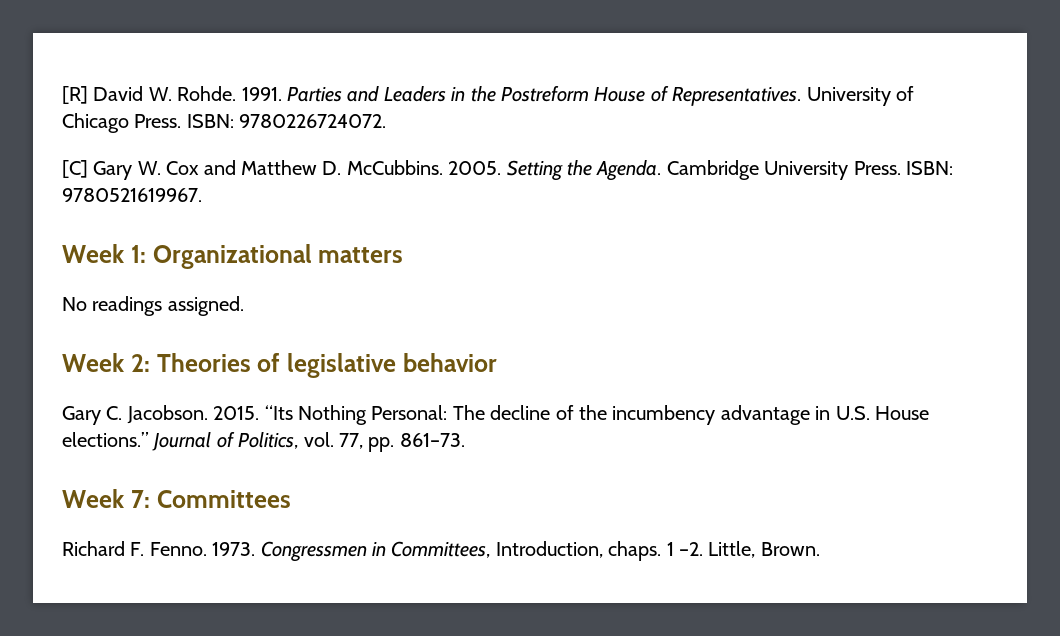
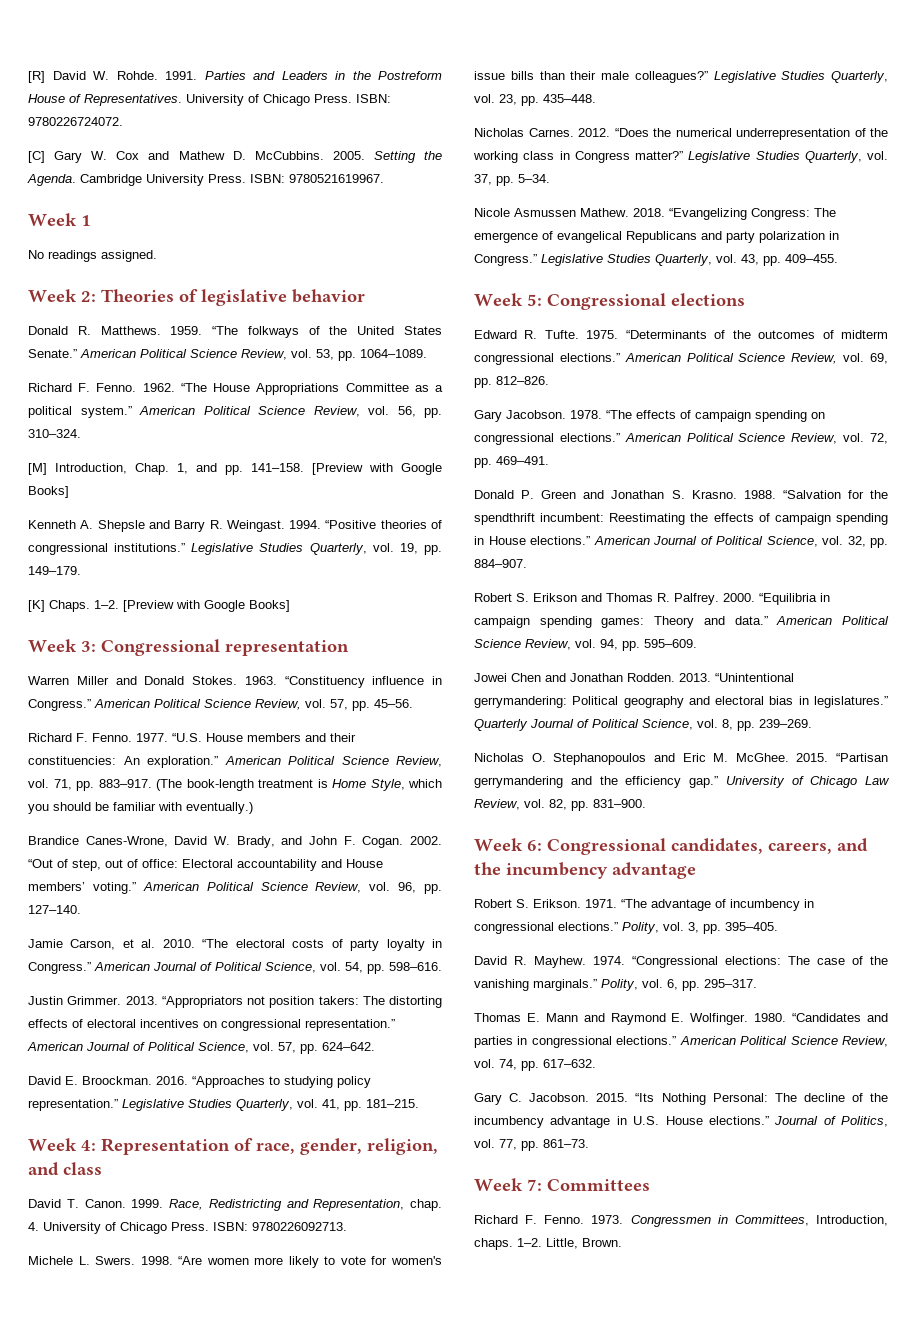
[241,160,317,175] Matthew -> [178,151,225,160] Mathew
[130,244,404,269] 1: Organizational matters -> [81,215,91,226] 1
(497, 362) none -> [28,326,442,338] [28,349,427,361] [28,383,444,395] [28,406,442,418] [28,429,81,438] [28,463,442,475] [28,486,69,498] [28,520,443,532] [28,543,443,555] [28,566,81,575] [28,600,290,612] [28,639,349,656] [28,676,442,688] [28,699,413,711] [28,733,356,742] [28,756,442,768] [28,779,442,791] [28,802,253,814] [28,836,442,848] [28,859,383,871] [28,882,442,894] [28,905,81,914] [28,939,442,951] [28,962,442,974] [28,996,442,1008] [28,1019,395,1031] [27,1042,375,1054] [28,1076,371,1088] [28,1099,419,1111] [28,1138,438,1155] [28,1162,102,1176] [28,1199,442,1211] [28,1222,347,1234] [28,1256,442,1268] [474,71,888,83] [474,94,596,106] [474,128,888,140] [473,151,888,163] [474,174,550,186] [474,208,836,220] [474,231,839,243] [474,254,838,266] [474,293,745,310] [474,330,888,339] [474,353,888,365] [474,376,549,388] [474,410,825,422] [474,433,888,445] [474,456,549,468] [474,490,889,499] [474,513,888,525] [474,536,888,548] [474,559,527,568] [474,593,830,605] [474,616,889,628] [474,639,697,651] [474,673,794,682] [474,696,888,708] [474,719,812,731] [474,753,888,765] [474,776,890,788] [474,799,646,811] [474,838,868,855] [474,862,696,879] [474,899,814,911] [474,922,778,934] [474,956,888,968] [474,979,757,991] [474,1013,888,1025] [474,1036,888,1048] [474,1059,596,1071] // Donald R. Matthews. 1959. “The folkways of the United States Senate.” American Political Science Review, vol. 53, pp. 1064–1089. // Richard F. Fenno. 1962. “The House Appropriations Committee as a political system.” American Political Science Review, vol. 56, pp. 310–324. // [M] Introduction, Chap. 1, and pp. 141–158. [Preview with Google Books] // Kenneth A. Shepsle and Barry R. Weingast. 1994. “Positive theories of congressional institutions.” Legislative Studies Quarterly, vol. 19, pp. 149–179. // [K] Chaps. 1–2. [Preview with Google Books] // Week 3: Congressional representation // Warren Miller and Donald Stokes. 1963. “Constituency influence in Congress.” American Political Science Review, vol. 57, pp. 45–56. // Richard F. Fenno. 1977. “U.S. House members and their constituencies: An exploration.” American Political Science Review, vol. 71, pp. 883–917. (The book-length treatment is Home Style, which you should be familiar with eventually.) // Brandice Canes-Wrone, David W. Brady, and John F. Cogan. 2002. “Out of step, out of office: Electoral accountability and House members’ voting.” American Political Science Review, vol. 96, pp. 127–140. // Jamie Carson, et al. 2010. “The electoral costs of party loyalty in Congress.” American Journal of Political Science, vol. 54, pp. 598–616. // Justin Grimmer. 2013. “Appropriators not position takers: The distorting effects of electoral incentives on congressional representation.” American Journal of Political Science, vol. 57, pp. 624–642. // David E. Broockman. 2016. “Approaches to studying policy representation.” Legislative Studies Quarterly, vol. 41, pp. 181–215. // Week 4: Representation of race, gender, religion, and class // David T. Canon. 1999. Race, Redistricting and Representation, chap. 4. University of Chicago Press. ISBN: 9780226092713. // Michele L. Swers. 1998. “Are women more likely to vote for women's issue bills than their male colleagues?” Legislative Studies Quarterly, vol. 23, pp. 435–448. // Nicholas Carnes. 2012. “Does the numerical underrepresentation of the working class in Congress matter?” Legislative Studies Quarterly, vol. 37, pp. 5–34. // Nicole Asmussen Mathew. 2018. “Evangelizing Congress: The emergence of evangelical Republicans and party polarization in Congress.” Legislative Studies Quarterly, vol. 43, pp. 409–455. // Week 5: Congressional elections // Edward R. Tufte. 1975. “Determinants of the outcomes of midterm congressional elections.” American Political Science Review, vol. 69, pp. 812–826. // Gary Jacobson. 1978. “The effects of campaign spending on congressional elections.” American Political Science Review, vol. 72, pp. 469–491. // Donald P. Green and Jonathan S. Krasno. 1988. “Salvation for the spendthrift incumbent: Reestimating the effects of campaign spending in House elections.” American Journal of Political Science, vol. 32, pp. 884–907. // Robert S. Erikson and Thomas R. Palfrey. 2000. “Equilibria in campaign spending games: Theory and data.” American Political Science Review, vol. 94, pp. 595–609. // Jowei Chen and Jonathan Rodden. 2013. “Unintentional gerrymandering: Political geography and electoral bias in legislatures.” Quarterly Journal of Political Science, vol. 8, pp. 239–269. // Nicholas O. Stephanopoulos and Eric M. McGhee. 2015. “Partisan gerrymandering and the efficiency gap.” University of Chicago Law Review, vol. 82, pp. 831–900. // Week 6: Congressional candidates, careers, and the incumbency advantage // Robert S. Erikson. 1971. “The advantage of incumbency in congressional elections.” Polity, vol. 3, pp. 395–405. // David R. Mayhew. 1974. “Congressional elections: The case of the vanishing marginals.” Polity, vol. 6, pp. 295–317. // Thomas E. Mann and Raymond E. Wolfinger. 1980. “Candidates and parties in congressional elections.” American Political Science Review, vol. 74, pp. 617–632.
[666,542,703,556] 1 –2. -> [517,1238,542,1247] 1–2.

